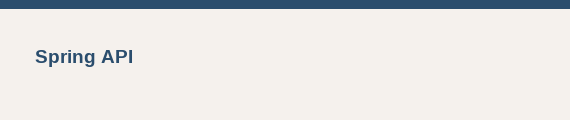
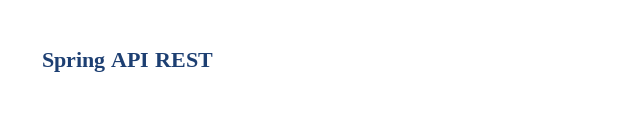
(134, 56) none -> [155,53,213,67] REST

